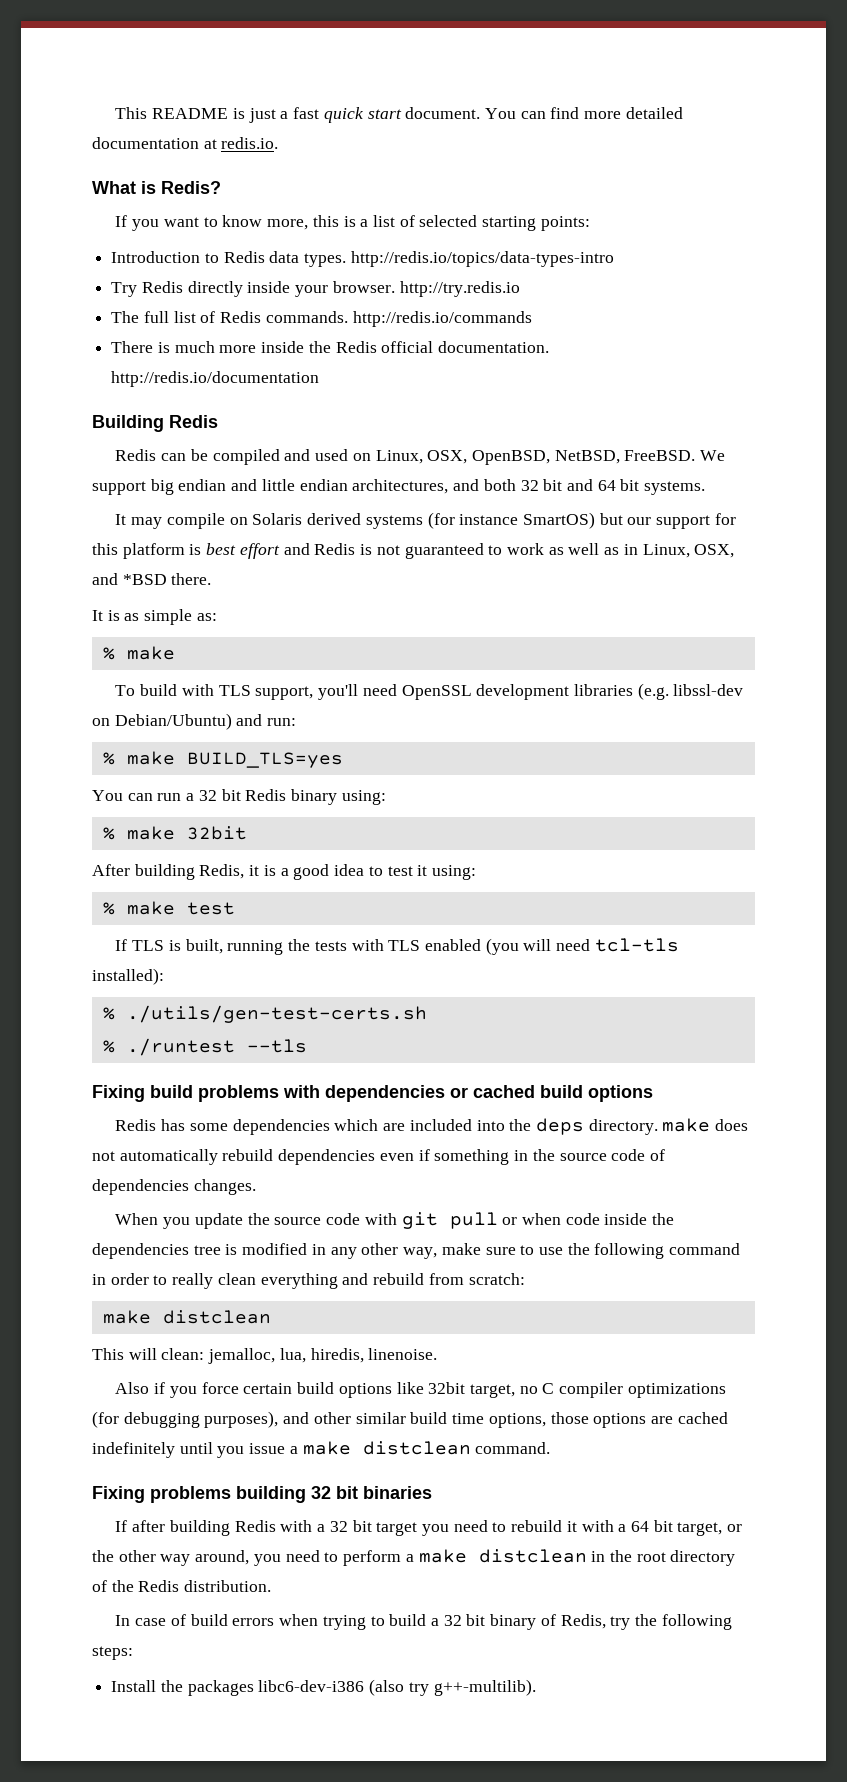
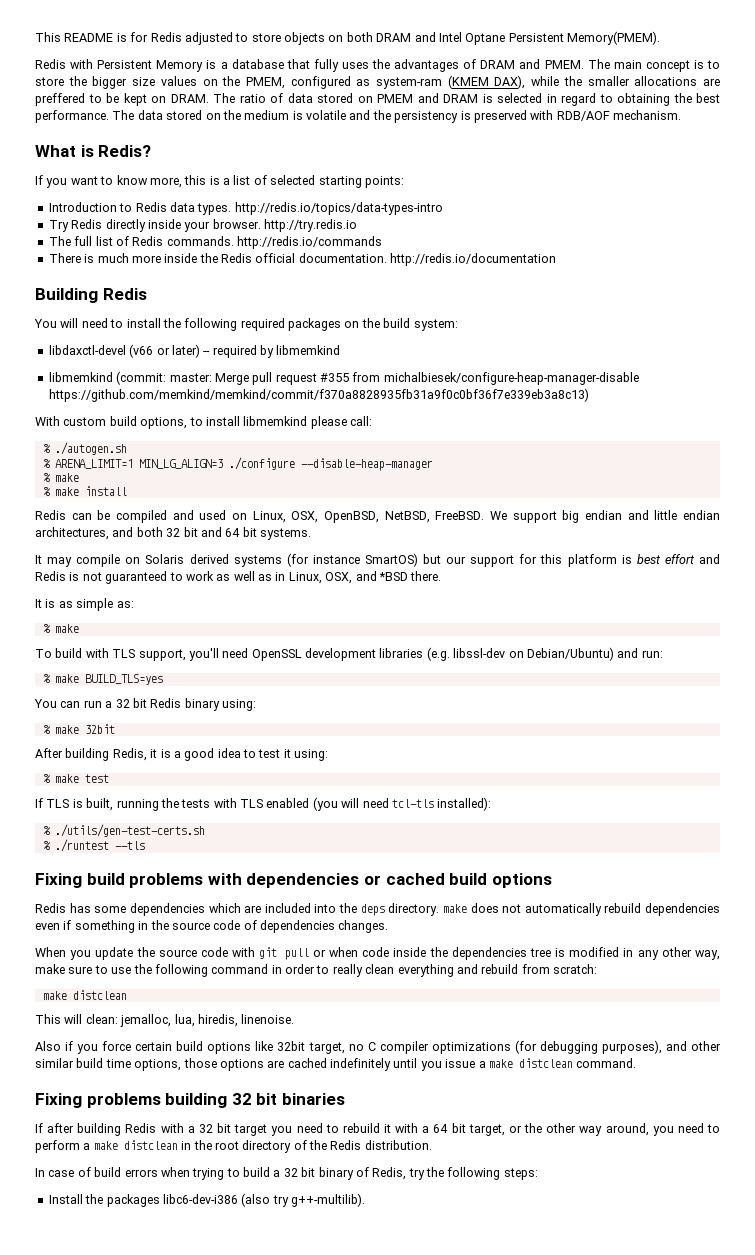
[248,107,683,123] [92,137,279,149] just a fast quick start document. You can find more detailed documentation at redis.io. -> [130,31,660,45] [35,59,721,72] [35,75,721,89] [35,93,720,106] [35,110,681,123] for Redis adjusted to store objects on both DRAM and Intel Optane Persistent Memory(PMEM). // Redis with Persistent Memory is a database that fully uses the advantages of DRAM and PMEM. The main concept is to store the bigger size values on the PMEM, configured as system-ram (KMEM DAX), while the smaller allocations are preffered to be kept on DRAM. The ratio of data stored on PMEM and DRAM is selected in regard to obtaining the best performance. The data stored on the medium is volatile and the persistency is preserved with RDB/AOF mechanism.
(218, 421) none -> [34,318,458,331] [48,344,341,358] [48,371,639,385] [48,388,589,402] [35,416,372,429] [42,442,127,455] [42,457,433,471] [42,473,79,482] [42,486,127,496] // You will need to install the following required packages on the build system: // libdaxctl-devel (v66 or later) -- required by libmemkind // libmemkind (commit: master: Merge pull request #355 from michalbiesek/configure-heap-manager-disable https://github.com/memkind/memkind/commit/f370a8828935fb31a9f0c0bf36f7e339eb3a8c13) // With custom build options, to install libmemkind please call: // % ./autogen.sh // % ARENA_LIMIT=1 MIN_LG_ALIGN=3 ./configure --disable-heap-manager // % make // % make install

